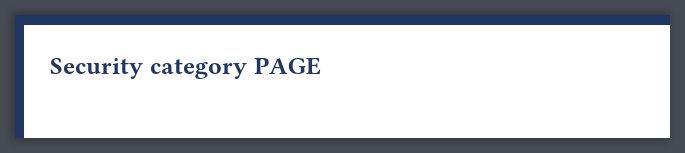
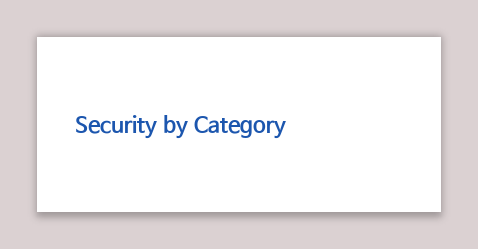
[149,57,321,79] category PAGE -> [162,115,286,139] by Category

